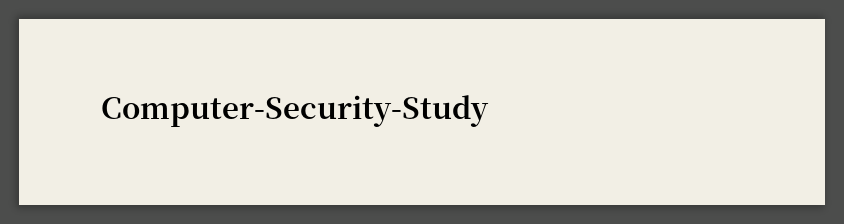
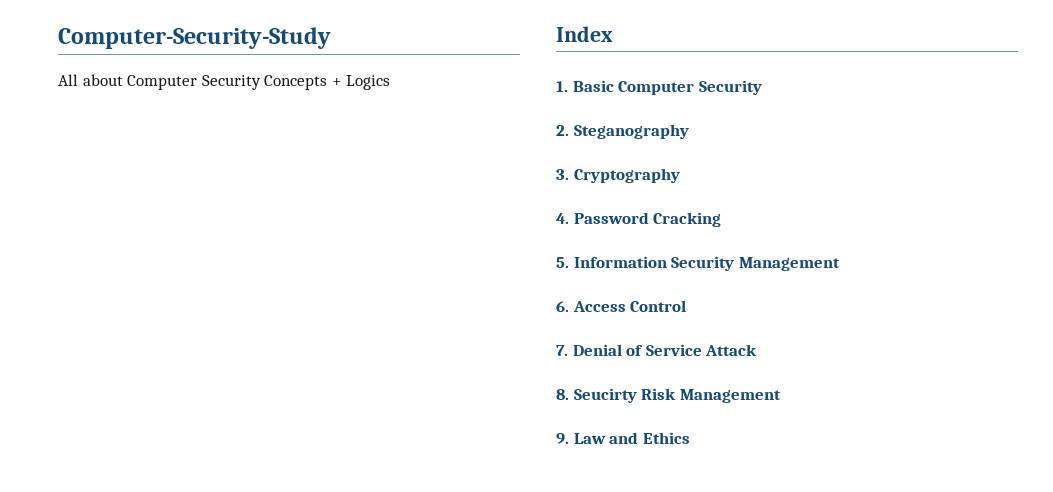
(489, 111) none -> [58,74,390,90] [556,26,613,42] [556,80,762,95] [556,124,689,139] [556,168,680,183] [556,212,722,227] [556,256,840,271] [556,300,687,312] [556,344,758,356] [556,388,781,403] [556,432,690,444] // All about Computer Security Concepts + Logics // Index // 1. Basic Computer Security // 2. Steganography // 3. Cryptography // 4. Password Cracking // 5. Information Security Management // 6. Access Control // 7. Denial of Service Attack // 8. Seucirty Risk Management // 9. Law and Ethics

